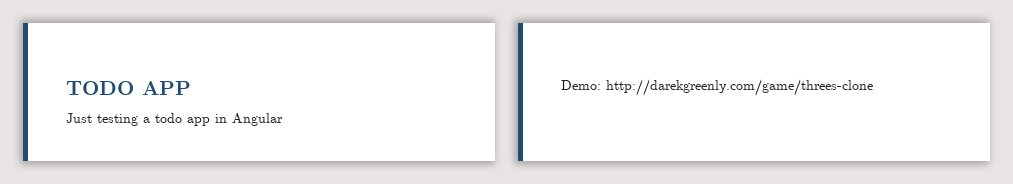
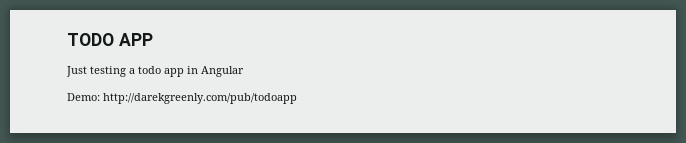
[606,79,873,96] http://darekgreenly.com/game/threes-clone -> [103,93,297,104] http://darekgreenly.com/pub/todoapp

